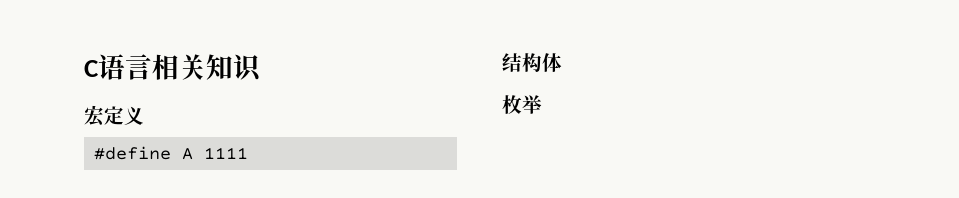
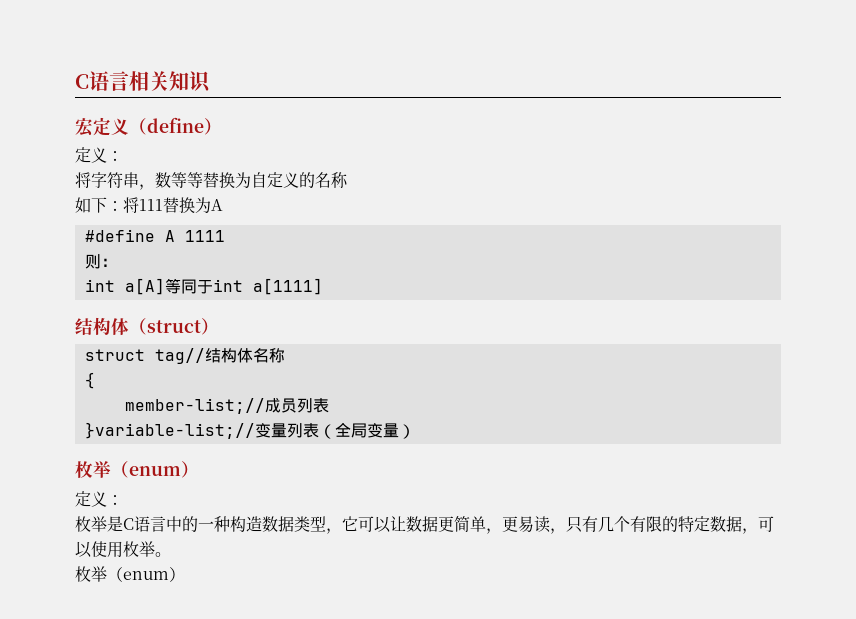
[94,146,249,160] [502,53,562,72] [502,95,542,114] // #define A 1111 // 结构体 // 枚举 -> [129,117,222,135] [75,147,123,163] [75,172,348,190] [75,197,223,214] [84,229,225,242] [84,254,117,269] [84,278,323,295] [75,317,219,336] [84,348,285,364] [84,372,95,389] [124,398,329,414] [84,422,415,439] [75,461,199,478] [75,491,123,507] [75,516,774,534] [75,541,171,558] [75,566,185,582] （define） // 定义： // 将字符串，数等等替换为自定义的名称 // 如下：将111替换为A // #define A 1111 // 则： // int a[A]等同于int a[1111] // 结构体（struct） // struct tag//结构体名称 // { // member-list;//成员列表 // }variable-list;//变量列表（全局变量） // 枚举（enum） // 定义： // 枚举是C语言中的一种构造数据类型，它可以让数据更简单，更易读，只有几个有限的特定数据，可以使用枚举。 // 枚举（enum）

